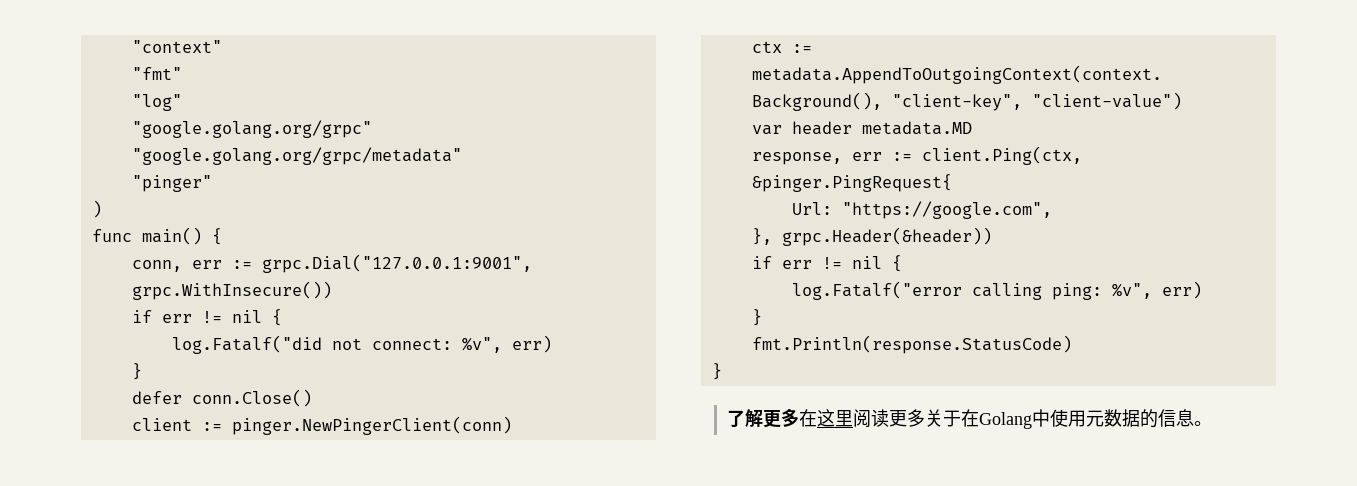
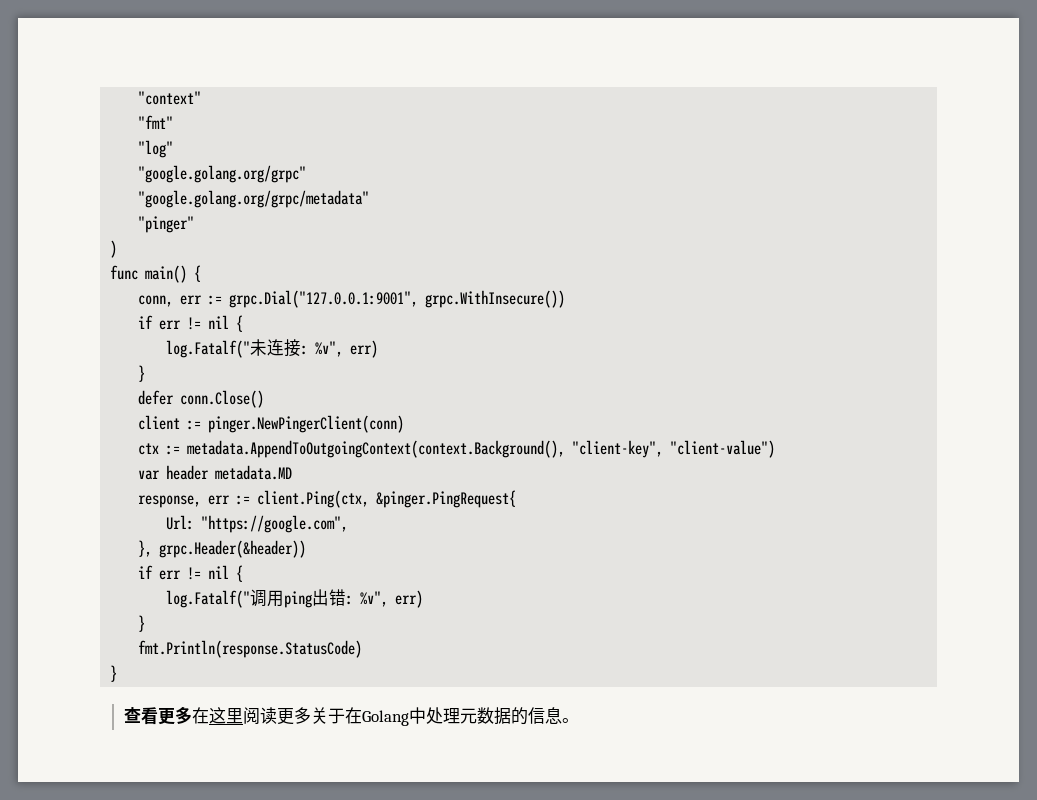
[171,335,452,354] log.Fatalf("did not connect: -> [166,339,309,358] log.Fatalf("未连接:
[791,281,1102,300] log.Fatalf("error calling ping: -> [166,589,354,608] log.Fatalf("调用ping出错:
[726,409,763,427] 了解 -> [123,707,158,725] 查看
[1049,409,1086,427] 使用 -> [425,707,460,724] 处理

